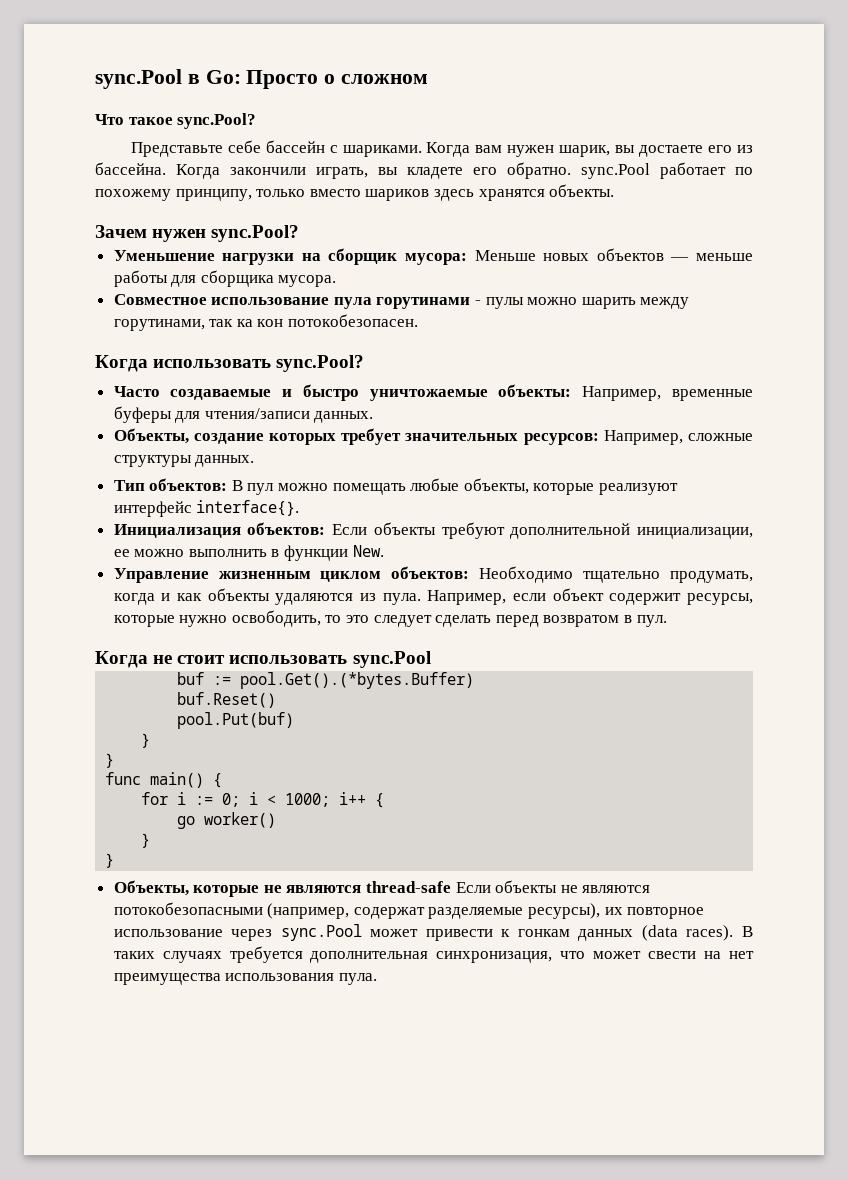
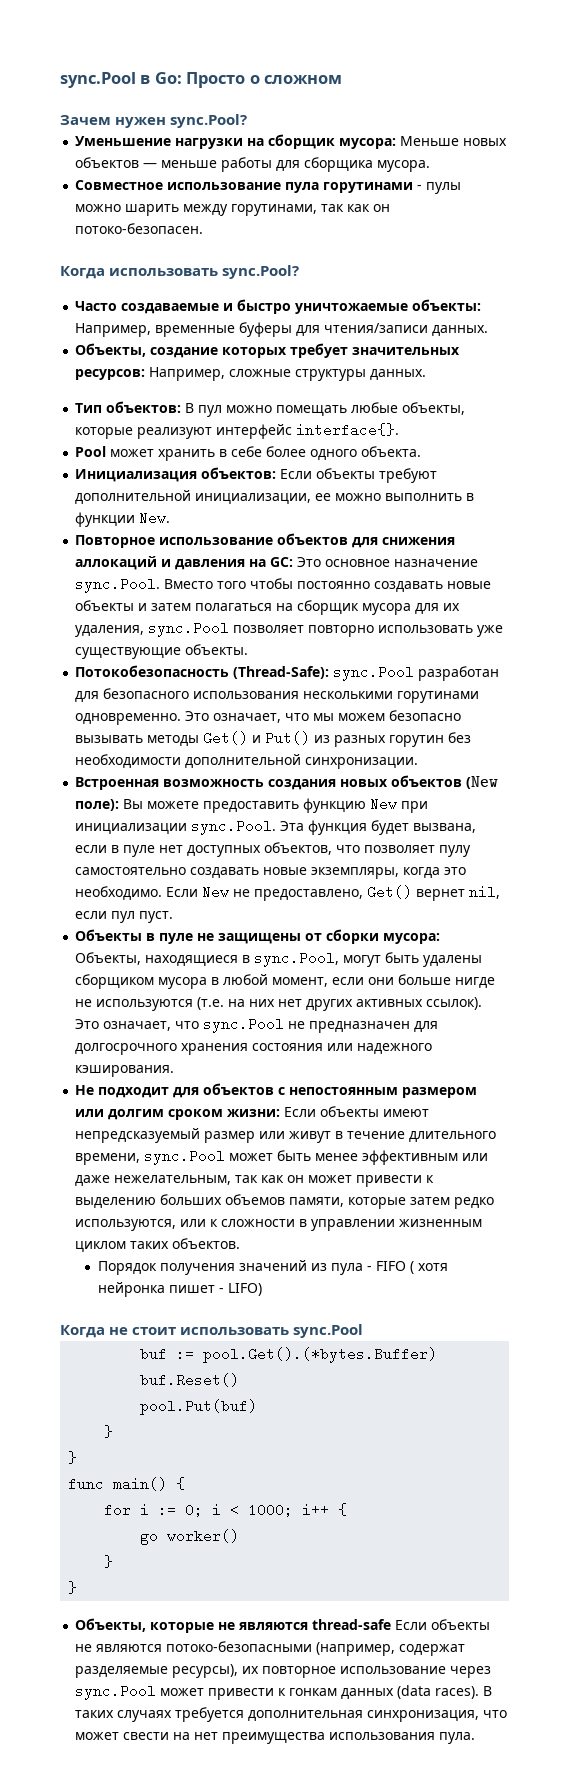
[95,113,257,129] [130,140,753,157] [95,162,753,179] [95,184,615,201] // Что такое sync.Pool? // Представьте себе бассейн с шариками. Когда вам нужен шарик, вы достаете его из бассейна. Когда закончили играть, вы кладете его обратно. sync.Pool работает по похожему принципу, только вместо шариков здесь хранятся объекты. -> (343, 79) none
[236,314,419,327] ка кон потокобезопасен. -> [347,204,391,212] [75,223,204,234] как он потоко-безопасен.
(300, 508) none -> [75,446,422,461] // Pool может хранить в себе более одного объекта.
[113,566,753,583] [113,588,754,605] [113,610,667,627] Управление жизненным циклом объектов: Необходимо тщательно продумать, когда и как объекты удаляются из пула. Например, если объект содержит ресурсы, которые нужно освободить, то это следует сделать перед возвратом в пул. -> [75,533,456,548] [75,556,479,570] [75,577,492,593] [75,600,461,615] [75,621,504,637] [75,644,249,659] [75,665,500,681] [75,688,480,703] [75,710,462,725] [75,731,472,747] [75,754,419,769] [75,775,499,790] [75,797,429,813] [75,819,477,835] [75,842,472,857] [75,867,467,879] [75,885,501,901] [75,911,174,923] [75,929,441,944] [75,951,483,967] [75,974,496,989] [75,997,483,1011] [75,1017,439,1033] [75,1043,433,1055] [75,1065,175,1077] [75,1083,478,1098] [75,1106,430,1120] [75,1128,497,1143] [75,1149,489,1165] [75,1175,435,1187] [75,1194,495,1209] [75,1219,483,1231] [75,1238,241,1252] [97,1260,448,1275] [97,1282,262,1297] Повторное использование объектов для снижения аллокаций и давления на GC: Это основное назначение sync.Pool. Вместо того чтобы постоянно создавать новые объекты и затем полагаться на сборщик мусора для их удаления, sync.Pool позволяет повторно использовать уже существующие объекты. // Потокобезопасность (Thread-Safe): sync.Pool разработан для безопасного использования несколькими горутинами одновременно. Это означает, что мы можем безопасно вызывать методы Get() и Put() из разных горутин без необходимости дополнительной синхронизации. // Встроенная возможность создания новых объектов (New поле): Вы можете предоставить функцию New при инициализации sync.Pool. Эта функция будет вызвана, если в пуле нет доступных объектов, что позволяет пулу самостоятельно создавать новые экземпляры, когда это необходимо. Если New не предоставлено, Get() вернет nil, если пул пуст. // Объекты в пуле не защищены от сборки мусора: Объекты, находящиеся в sync.Pool, могут быть удалены сборщиком мусора в любой момент, если они больше нигде не используются (т.е. на них нет других активных ссылок). Это означает, что sync.Pool не предназначен для долгосрочного хранения состояния или надежного кэширования. // Не подходит для объектов с непостоянным размером или долгим сроком жизни: Если объекты имеют непредсказуемый размер или живут в течение длительного времени, sync.Pool может быть менее эффективным или даже нежелательным, так как он может привести к выделению больших объемов памяти, которые затем редко используются, или к сложности в управлении жизненным циклом таких объектов. // Порядок получения значений из пула - FIFO ( хотя нейронка пишет - LIFO)
[113,902,263,915] потокобезопасными -> [166,1641,313,1652] потоко-безопасными

